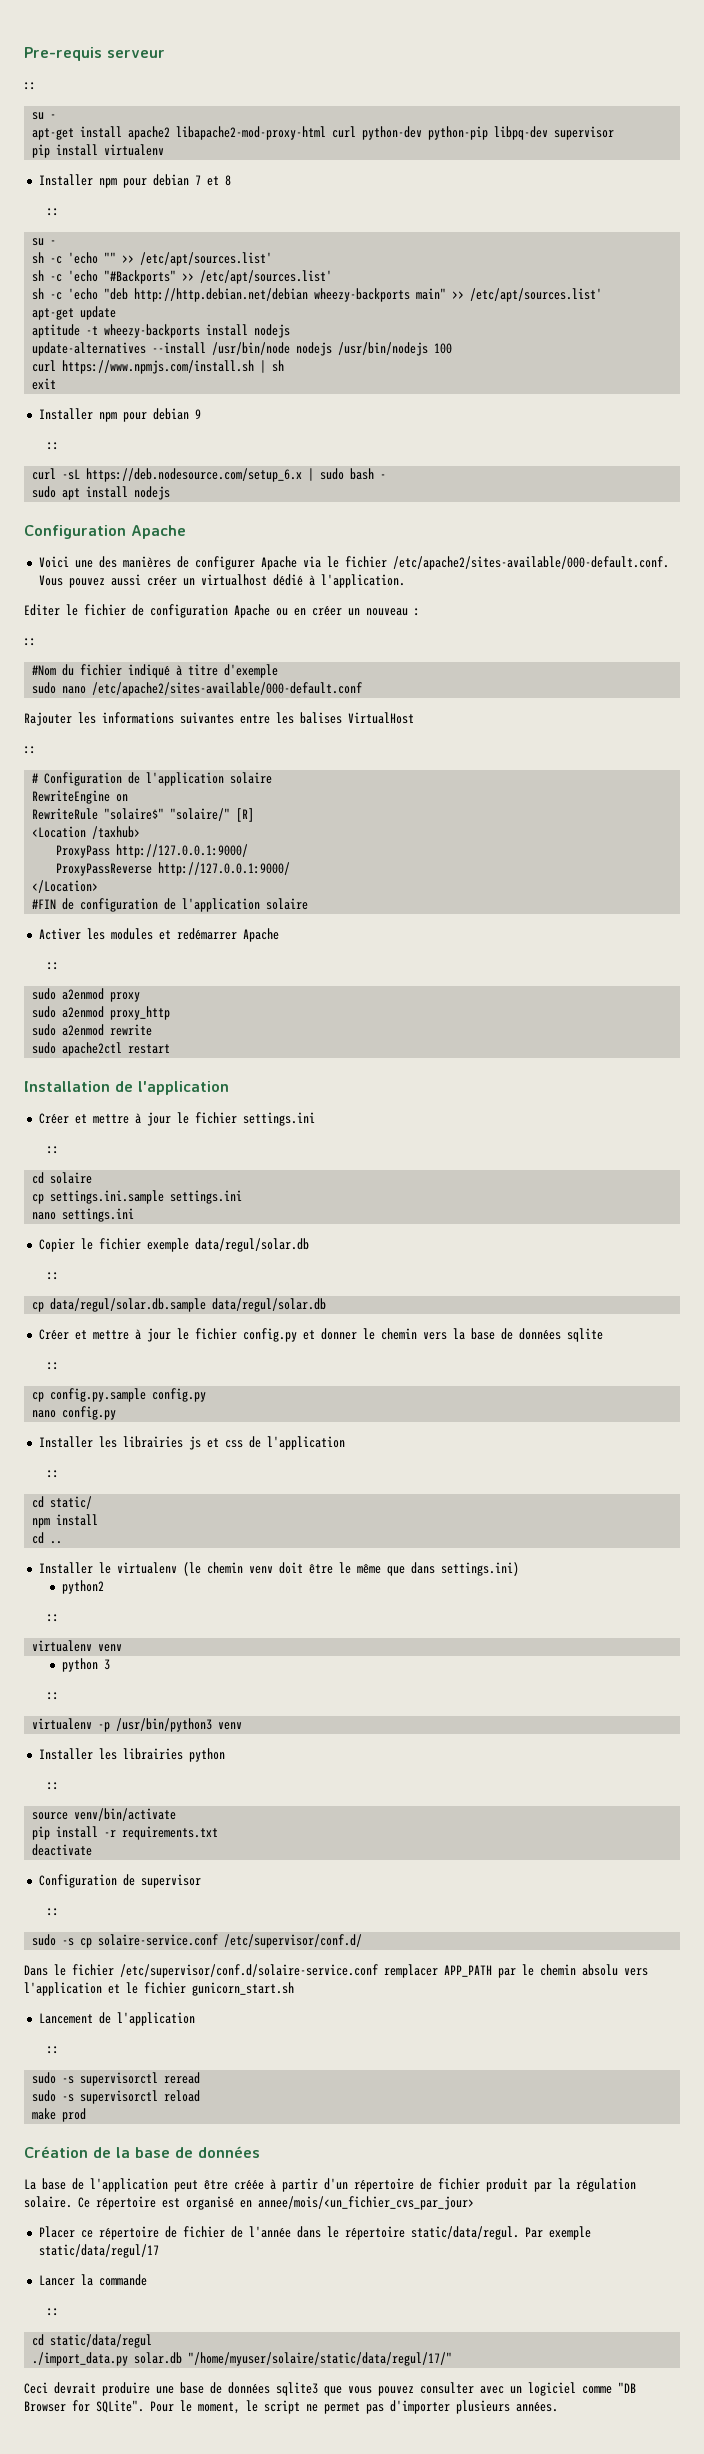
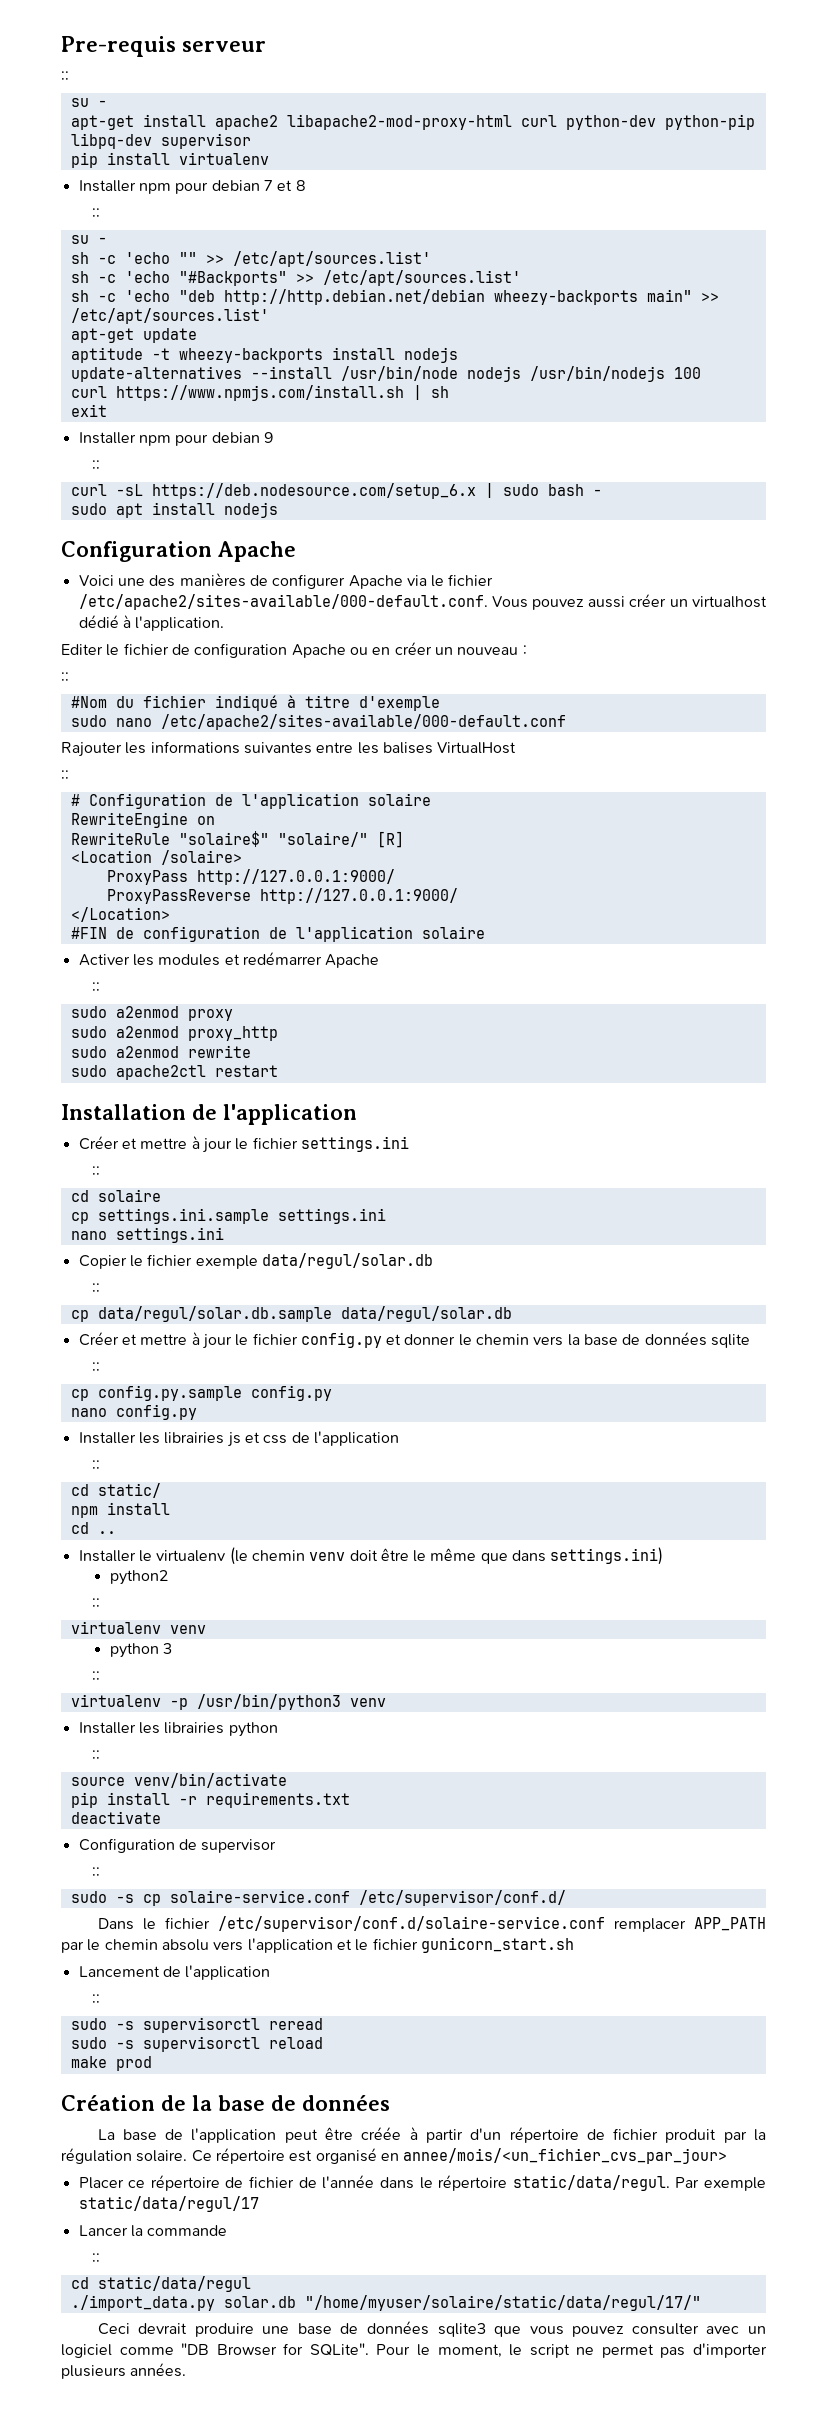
[92,826,141,839] /taxhub> -> [160,850,242,865] /solaire>

